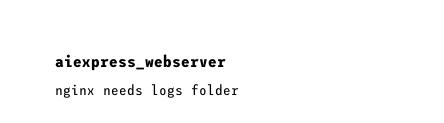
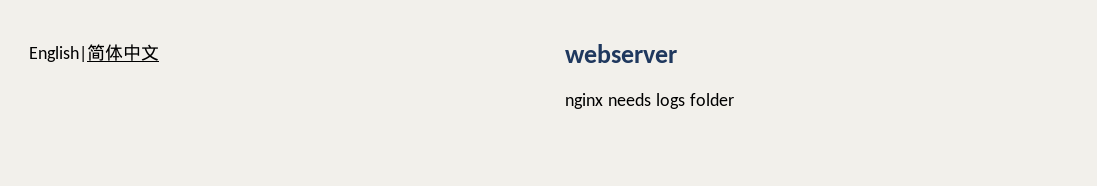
[55,54,226,71] aiexpress_webserver -> [29,44,159,62] [565,44,677,63] English|简体中文 // webserver

